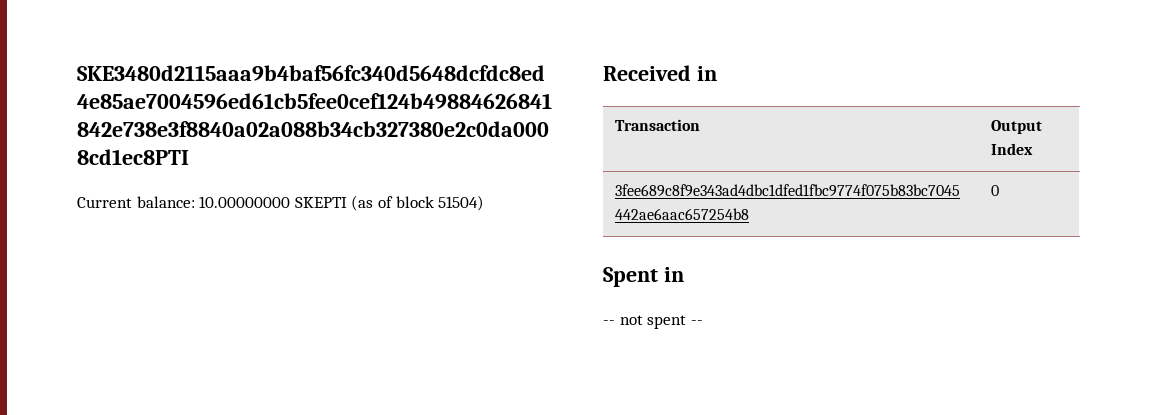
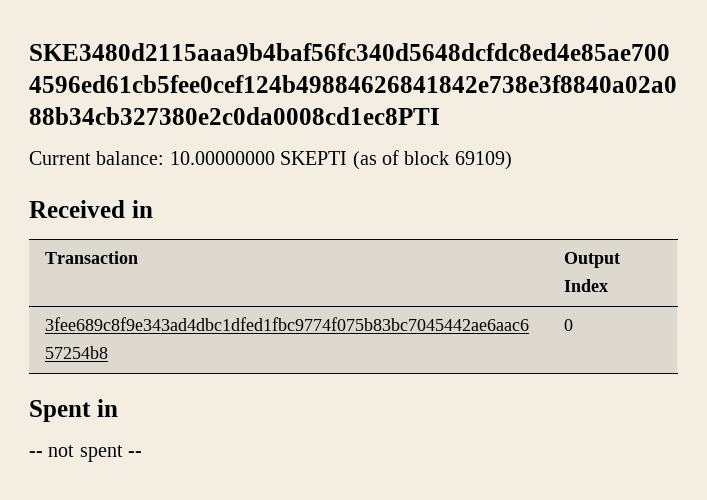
[438,195,485,211] 51504) -> [454,151,512,170] 69109)

